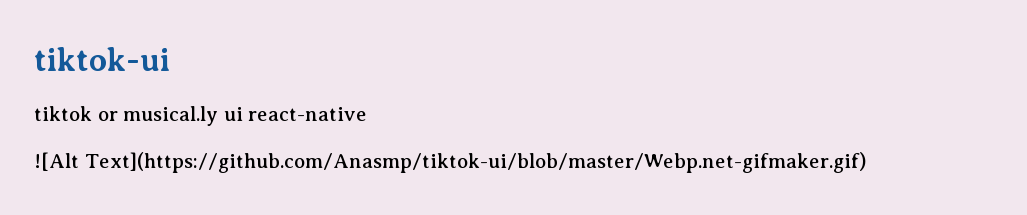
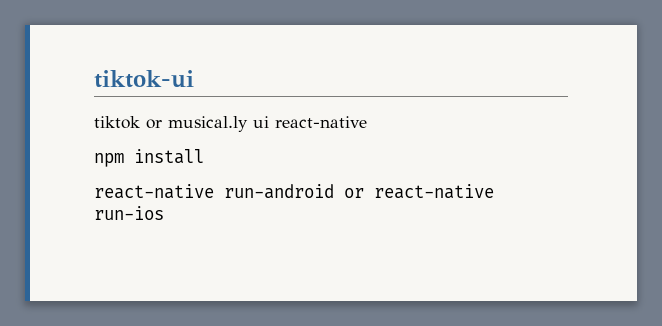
[34,152,867,173] ![Alt Text](https://github.com/Anasmp/tiktok-ui/blob/master/Webp.net-gifmaker.gif) -> [94,149,204,167] [94,184,494,199] [94,206,164,220] npm install // react-native run-android or react-native run-ios

